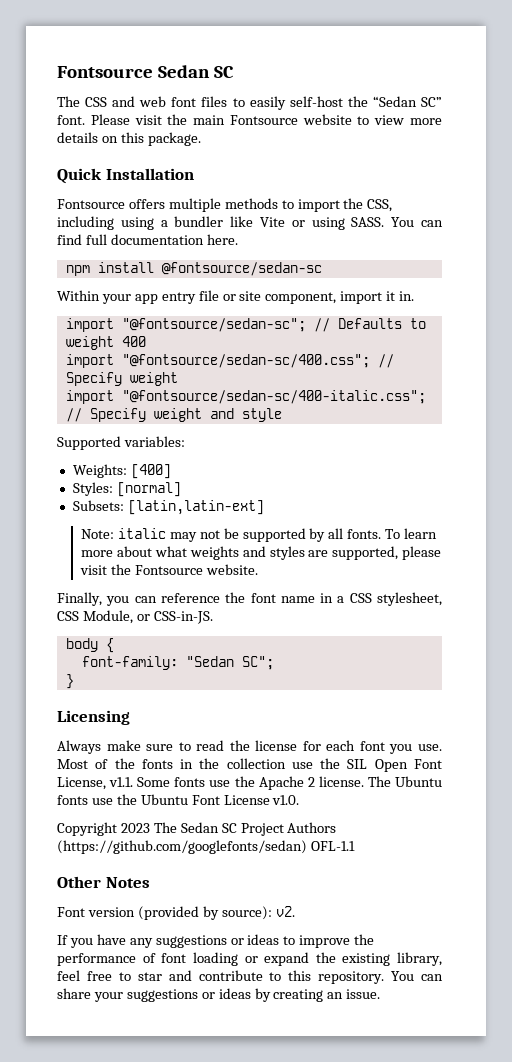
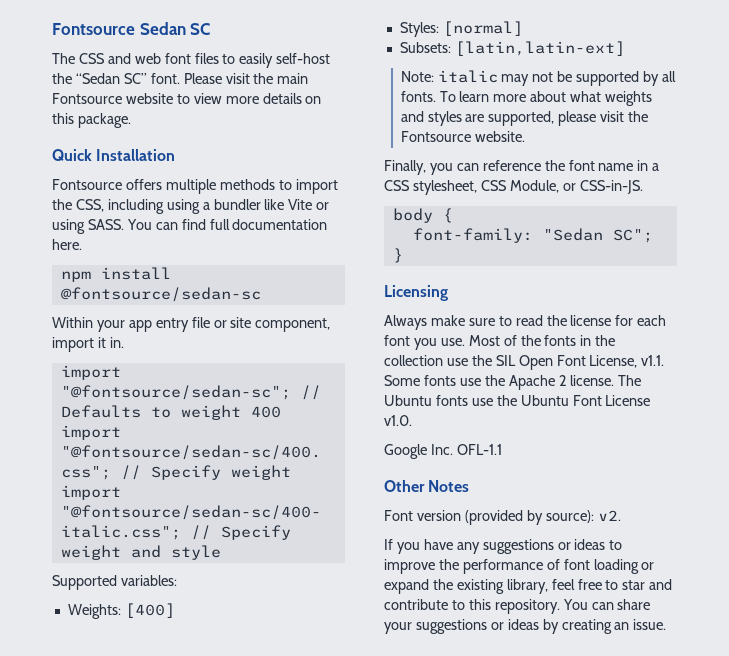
[57,822,337,836] [57,840,307,854] Copyright 2023 The Sedan SC Project Authors (https://github.com/googlefonts/sedan) -> [384,444,453,459] Google Inc.

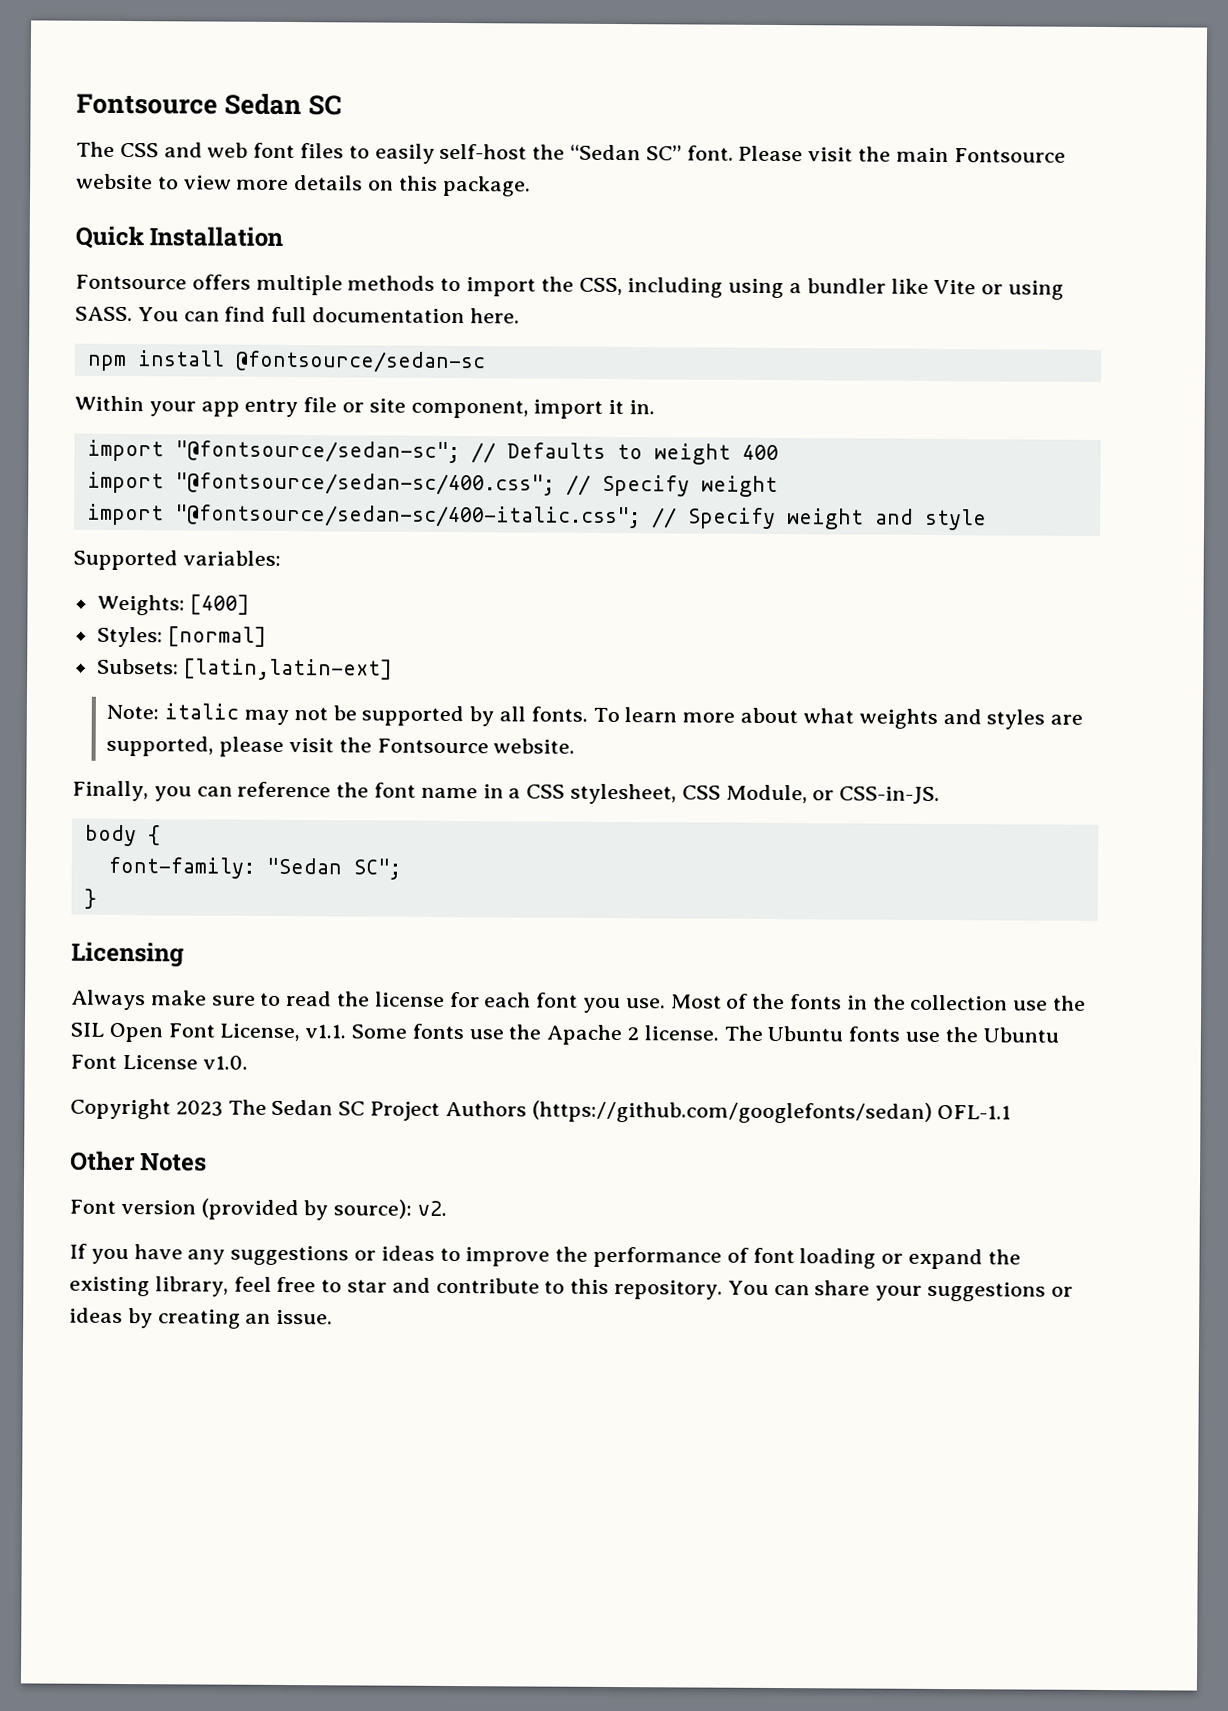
[384,444,453,459] Google Inc. -> [70,1098,933,1124] Copyright 2023 The Sedan SC Project Authors (https://github.com/googlefonts/sedan)

